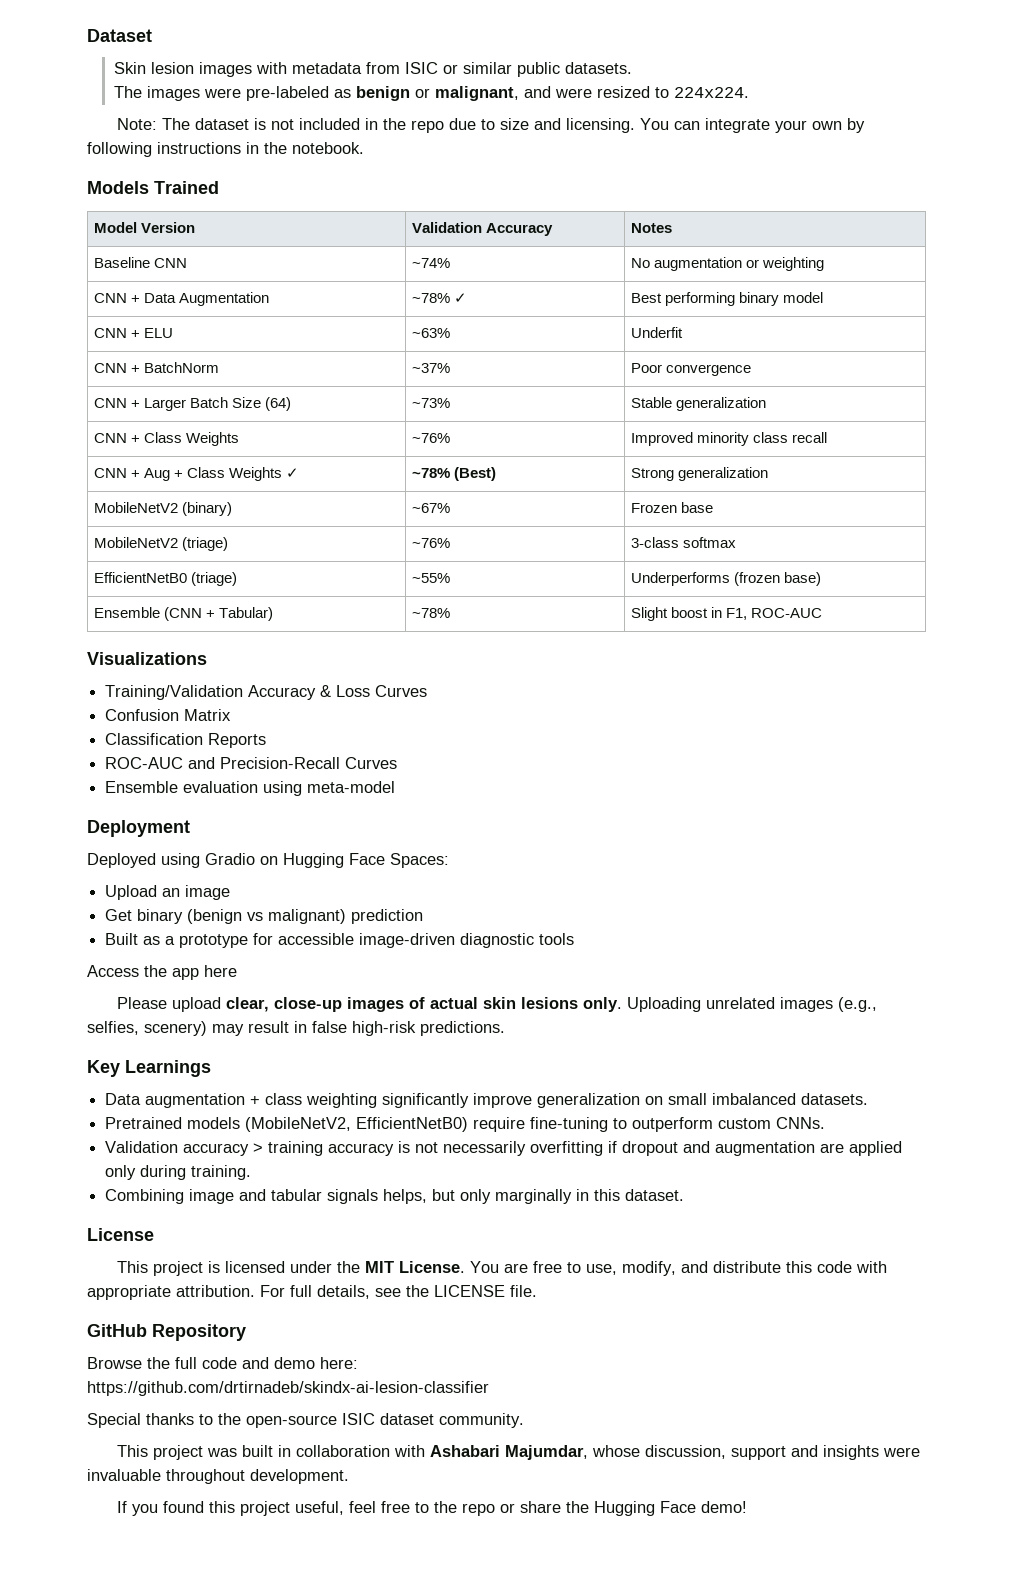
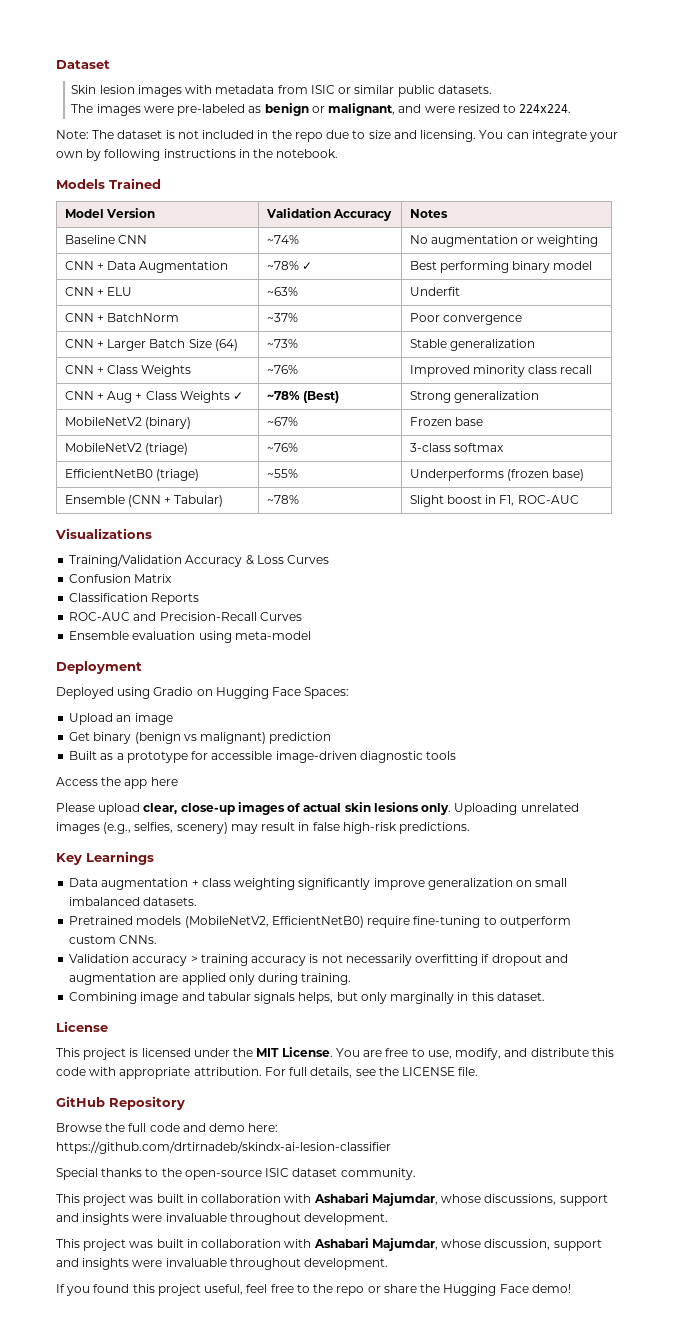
(524, 1420) none -> [56,1193,608,1206] [56,1213,389,1225] // This project was built in collaboration with Ashabari Majumdar, whose discussions, support and insights were invaluable throughout development.

